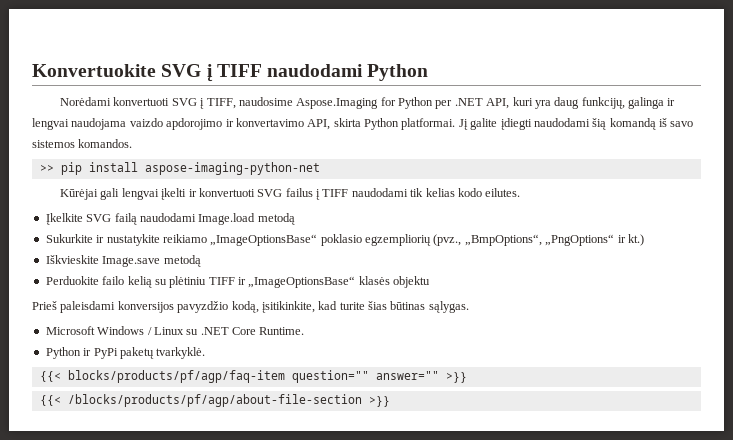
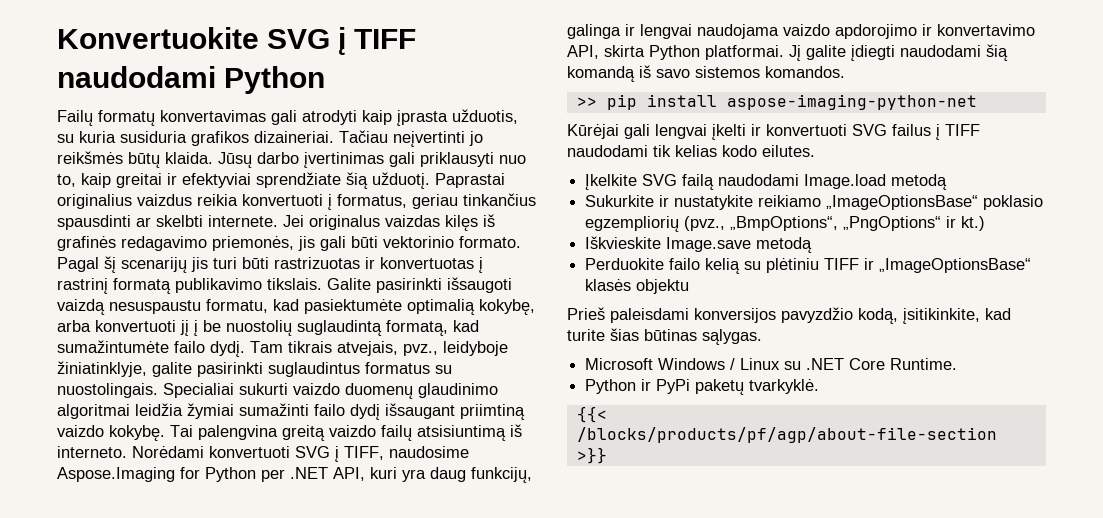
(429, 72) none -> [57,109,518,126] [57,130,483,147] [57,151,526,168] [57,172,505,189] [57,193,536,210] [57,214,495,231] [57,236,521,251] [57,256,483,273] [57,277,512,294] [57,299,535,315] [57,320,479,336] [57,340,508,357] [57,361,452,377] [57,383,498,399] [57,403,525,420] [57,424,522,441] [57,446,127,458] Failų formatų konvertavimas gali atrodyti kaip įprasta užduotis, su kuria susiduria grafikos dizaineriai. Tačiau neįvertinti jo reikšmės būtų klaida. Jūsų darbo įvertinimas gali priklausyti nuo to, kaip greitai ir efektyviai sprendžiate šią užduotį. Paprastai originalius vaizdus reikia konvertuoti į formatus, geriau tinkančius spausdinti ar skelbti internete. Jei originalus vaizdas kilęs iš grafinės redagavimo priemonės, jis gali būti vektorinio formato. Pagal šį scenarijų jis turi būti rastrizuotas ir konvertuotas į rastrinį formatą publikavimo tikslais. Galite pasirinkti išsaugoti vaizdą nesuspaustu formatu, kad pasiektumėte optimalią kokybę, arba konvertuoti jį į be nuostolių suglaudintą formatą, kad sumažintumėte failo dydį. Tam tikrais atvejais, pvz., leidyboje žiniatinklyje, galite pasirinkti suglaudintus formatus su nuostolingais. Specialiai sukurti vaizdo duomenų glaudinimo algoritmai leidžia žymiai sumažinti failo dydį išsaugant priimtiną vaizdo kokybę. Tai palengvina greitą vaizdo failų atsisiuntimą iš interneto.
[39,370,467,383] // {{< blocks/products/pf/agp/faq-item question="" answer="" >}} -> (820, 386) none

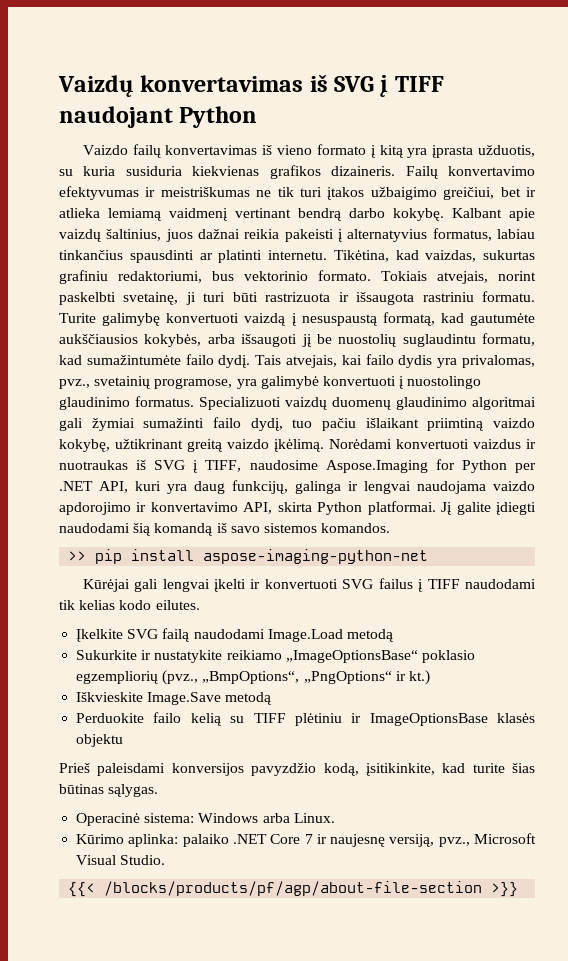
[57,27,259,49] Konvertuokite -> [58,74,328,97] Vaizdų konvertavimas iš
[57,66,216,88] naudodami -> [59,106,173,128] naudojant
[57,110,392,126] Failų formatų konvertavimas gali atrodyti kaip -> [82,144,428,158] Vaizdo failų konvertavimas iš vieno formato į kitą yra
[191,130,483,147] [57,151,526,168] [57,172,505,189] [57,193,536,210] [57,214,495,231] [57,236,521,251] [57,256,483,273] [57,277,512,294] [57,299,535,315] [57,320,479,336] [57,340,508,357] [57,361,452,377] [57,383,340,398] grafikos dizaineriai. Tačiau neįvertinti jo reikšmės būtų klaida. Jūsų darbo įvertinimas gali priklausyti nuo to, kaip greitai ir efektyviai sprendžiate šią užduotį. Paprastai originalius vaizdus reikia konvertuoti į formatus, geriau tinkančius spausdinti ar skelbti internete. Jei originalus vaizdas kilęs iš grafinės redagavimo priemonės, jis gali būti vektorinio formato. Pagal šį scenarijų jis turi būti rastrizuotas ir konvertuotas į rastrinį formatą publikavimo tikslais. Galite pasirinkti išsaugoti vaizdą nesuspaustu formatu, kad pasiektumėte optimalią kokybę, arba konvertuoti jį į be nuostolių suglaudintą formatą, kad sumažintumėte failo dydį. Tam tikrais atvejais, pvz., leidyboje žiniatinklyje, galite pasirinkti suglaudintus formatus su nuostolingais. Specialiai sukurti vaizdo -> [192,165,535,179] [59,186,536,200] [59,208,535,221] [59,228,535,242] [59,250,535,263] [59,270,536,284] [59,291,535,305] [59,312,535,326] [59,333,535,347] [59,354,535,368] [59,376,482,389] [59,396,327,410] kiekvienas grafikos dizaineris. Failų konvertavimo efektyvumas ir meistriškumas ne tik turi įtakos užbaigimo greičiui, bet ir atlieka lemiamą vaidmenį vertinant bendrą darbo kokybę. Kalbant apie vaizdų šaltinius, juos dažnai reikia pakeisti į alternatyvius formatus, labiau tinkančius spausdinti ar platinti internetu. Tikėtina, kad vaizdas, sukurtas grafiniu redaktoriumi, bus vektorinio formato. Tokiais atvejais, norint paskelbti svetainę, ji turi būti rastrizuota ir išsaugota rastriniu formatu. Turite galimybę konvertuoti vaizdą į nesuspaustą formatą, kad gautumėte aukščiausios kokybės, arba išsaugoti jį be nuostolių suglaudintu formatu, kad sumažintumėte failo dydį. Tais atvejais, kai failo dydis yra privalomas, pvz., svetainių programose, yra galimybė konvertuoti į nuostolingo glaudinimo formatus. Specializuoti vaizdų
[135,403,183,416] leidžia -> [59,418,83,431] gali
[350,403,525,420] [57,424,522,441] [57,446,290,458] dydį išsaugant priimtiną vaizdo kokybę. Tai palengvina greitą vaizdo failų atsisiuntimą iš interneto. Norėdami konvertuoti -> [250,418,535,431] [59,439,536,452] [59,460,147,470] dydį, tuo pačiu išlaikant priimtiną vaizdo kokybę, užtikrinant greitą vaizdo įkėlimą. Norėdami konvertuoti vaizdus ir nuotraukas iš
[804,174,887,189] Image.load -> [267,629,343,642] Image.Load
[666,237,752,252] Image.save -> [147,692,222,705] Image.Save
[766,258,1032,273] plėtiniu TIFF ir „ImageOptionsBase“ -> [253,713,488,726] TIFF plėtiniu ir ImageOptionsBase
[585,358,958,370] [585,379,820,395] Microsoft Windows / Linux su .NET Core Runtime. // Python ir PyPi paketų tvarkyklė. -> [76,813,335,826] [76,833,536,847] [76,855,166,865] Operacinė sistema: Windows arba Linux. // Kūrimo aplinka: palaiko .NET Core 7 ir naujesnę versiją, pvz., Microsoft Visual Studio.

